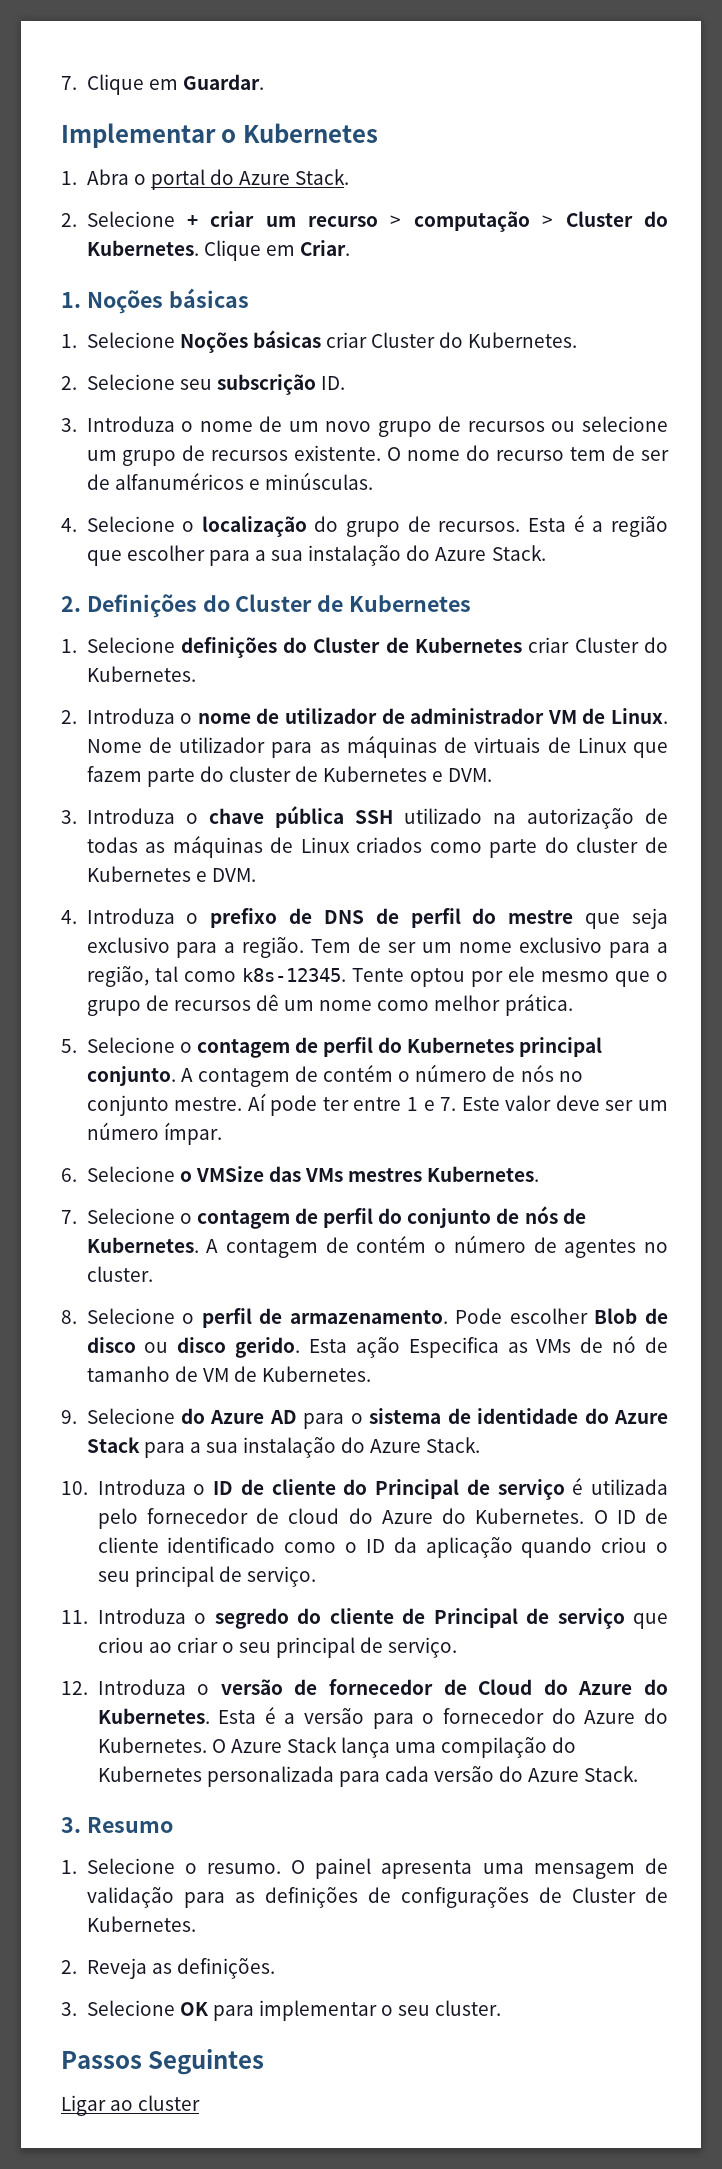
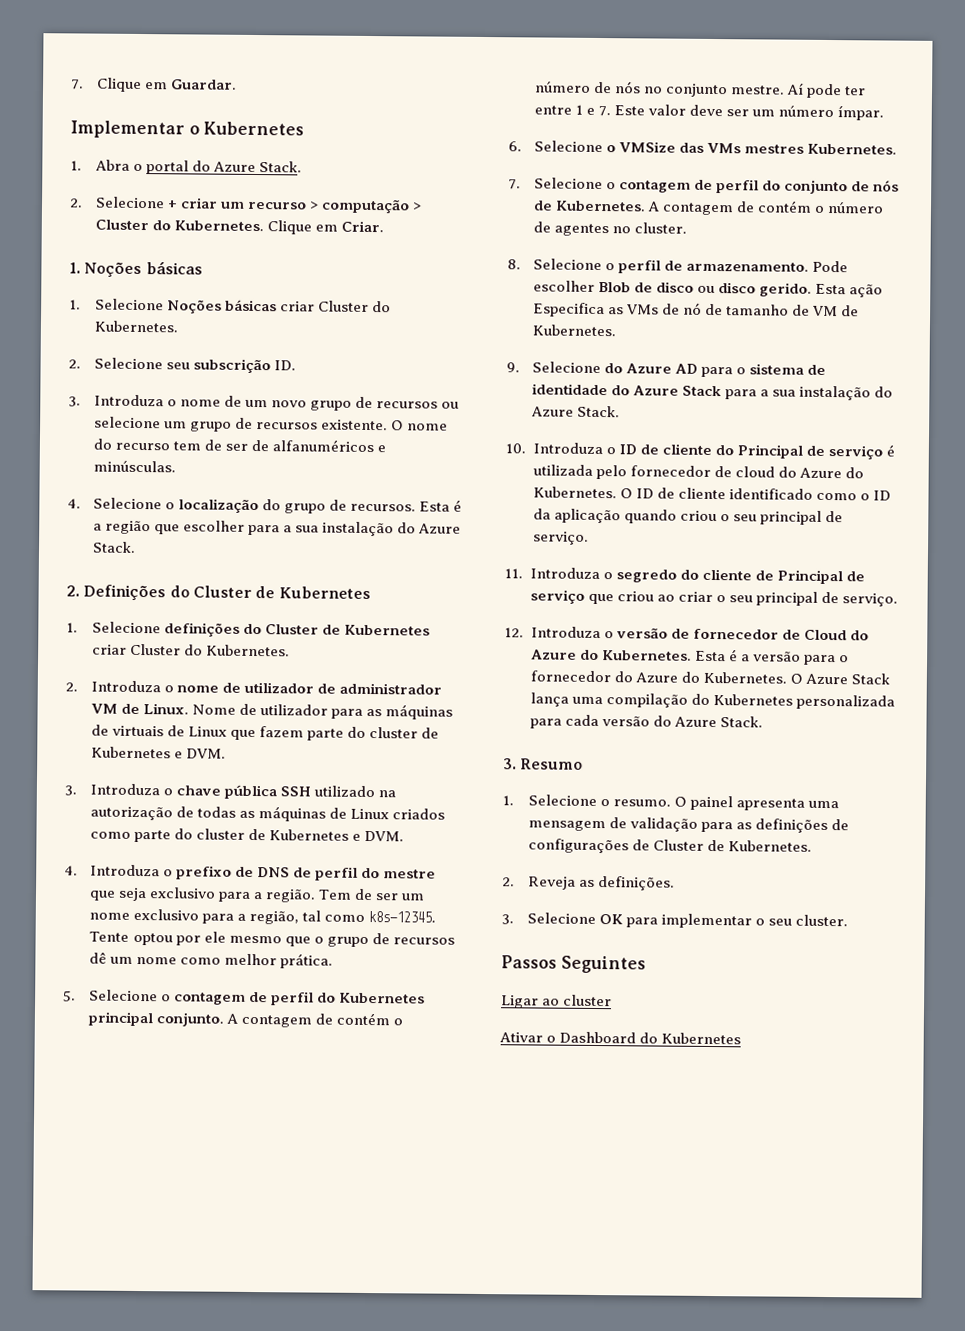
(201, 2103) none -> [499,1031,742,1045] // Ativar o Dashboard do Kubernetes

